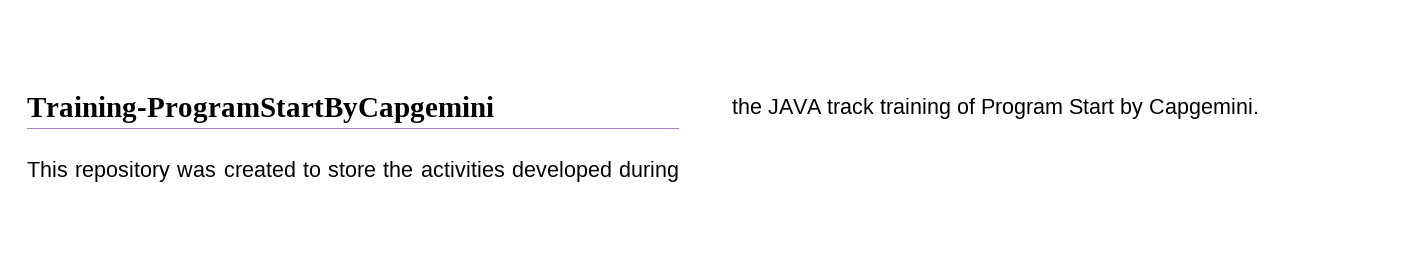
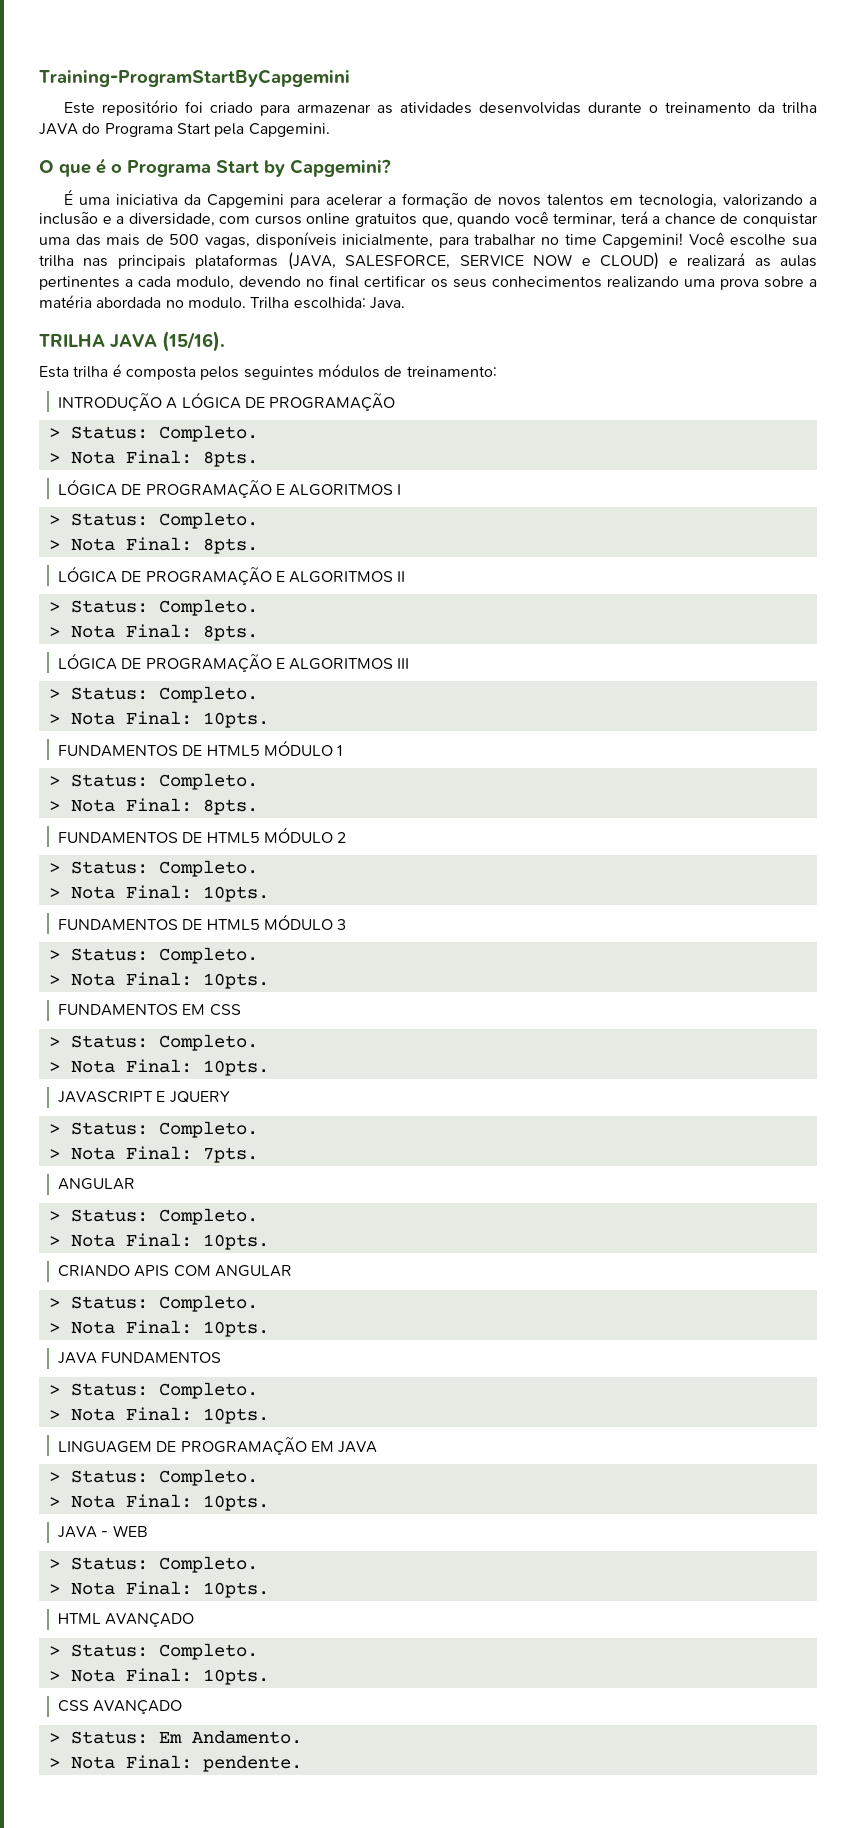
[27,161,679,182] [732,98,1259,119] This repository was created to store the activities developed during the JAVA track training of Program Start by Capgemini. -> [64,100,818,116] [39,123,330,137] [39,158,391,177] [64,189,817,208] [39,211,818,227] [39,232,818,248] [39,252,817,270] [39,275,818,290] [39,295,405,309] [39,331,225,352] [39,364,497,380] [57,392,396,411] [48,425,258,442] [48,450,258,467] [57,479,402,498] [48,512,258,529] [48,537,258,554] [57,566,406,585] [48,599,258,616] [48,624,258,641] [57,653,410,672] [48,686,258,703] [48,711,269,728] [57,740,343,757] [48,773,258,790] [48,798,258,815] [57,827,347,844] [48,860,258,877] [48,885,269,902] [57,914,347,931] [48,947,258,964] [48,972,269,989] [57,1004,241,1016] [48,1034,258,1051] [48,1059,269,1076] [57,1091,230,1103] [48,1121,258,1138] [48,1146,258,1163] [57,1178,135,1190] [48,1208,258,1225] [48,1233,269,1250] [57,1265,292,1277] [48,1295,258,1312] [48,1320,269,1337] [57,1352,222,1364] [48,1382,258,1399] [48,1407,269,1424] [57,1436,378,1455] [48,1469,258,1486] [48,1494,269,1511] [57,1525,148,1538] [48,1556,258,1573] [48,1581,269,1598] [57,1613,195,1627] [48,1643,258,1660] [48,1668,269,1685] [57,1700,183,1714] [48,1730,302,1744] [48,1755,302,1772] Este repositório foi criado para armazenar as atividades desenvolvidas durante o treinamento da trilha JAVA do Programa Start pela Capgemini. // O que é o Programa Start by Capgemini? // É uma iniciativa da Capgemini para acelerar a formação de novos talentos em tecnologia, valorizando a inclusão e a diversidade, com cursos online gratuitos que, quando você terminar, terá a chance de conquistar uma das mais de 500 vagas, disponíveis inicialmente, para trabalhar no time Capgemini! Você escolhe sua trilha nas principais plataformas (JAVA, SALESFORCE, SERVICE NOW e CLOUD) e realizará as aulas pertinentes a cada modulo, devendo no final certificar os seus conhecimentos realizando uma prova sobre a matéria abordada no modulo. Trilha escolhida: Java. // TRILHA JAVA (15/16). // Esta trilha é composta pelos seguintes módulos de treinamento: // INTRODUÇÃO A LÓGICA DE PROGRAMAÇÃO // > Status: Completo. // > Nota Final: 8pts. // LÓGICA DE PROGRAMAÇÃO E ALGORITMOS I // > Status: Completo. // > Nota Final: 8pts. // LÓGICA DE PROGRAMAÇÃO E ALGORITMOS II // > Status: Completo. // > Nota Final: 8pts. // LÓGICA DE PROGRAMAÇÃO E ALGORITMOS III // > Status: Completo. // > Nota Final: 10pts. // FUNDAMENTOS DE HTML5 MÓDULO 1 // > Status: Completo. // > Nota Final: 8pts. // FUNDAMENTOS DE HTML5 MÓDULO 2 // > Status: Completo. // > Nota Final: 10pts. // FUNDAMENTOS DE HTML5 MÓDULO 3 // > Status: Completo. // > Nota Final: 10pts. // FUNDAMENTOS EM CSS // > Status: Completo. // > Nota Final: 10pts. // JAVASCRIPT E JQUERY // > Status: Completo. // > Nota Final: 7pts. // ANGULAR // > Status: Completo. // > Nota Final: 10pts. // CRIANDO APIS COM ANGULAR // > Status: Completo. // > Nota Final: 10pts. // JAVA FUNDAMENTOS // > Status: Completo. // > Nota Final: 10pts. // LINGUAGEM DE PROGRAMAÇÃO EM JAVA // > Status: Completo. // > Nota Final: 10pts. // JAVA - WEB // > Status: Completo. // > Nota Final: 10pts. // HTML AVANÇADO // > Status: Completo. // > Nota Final: 10pts. // CSS AVANÇADO // > Status: Em Andamento. // > Nota Final: pendente.

